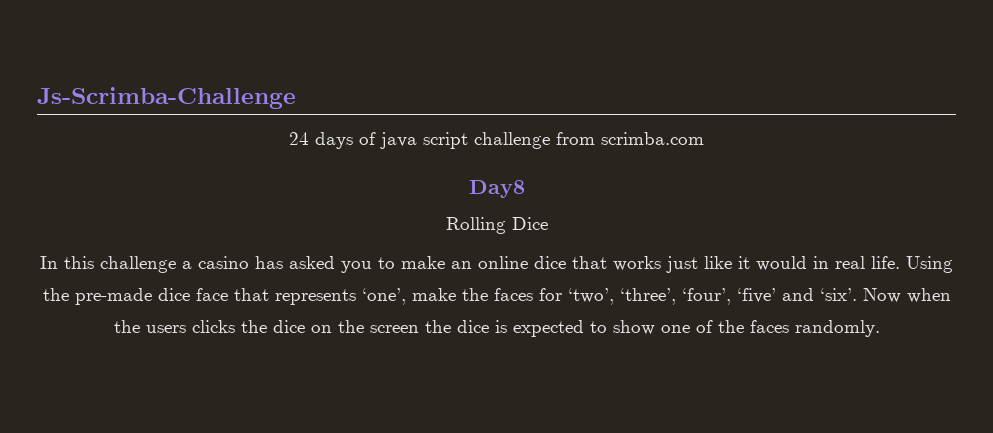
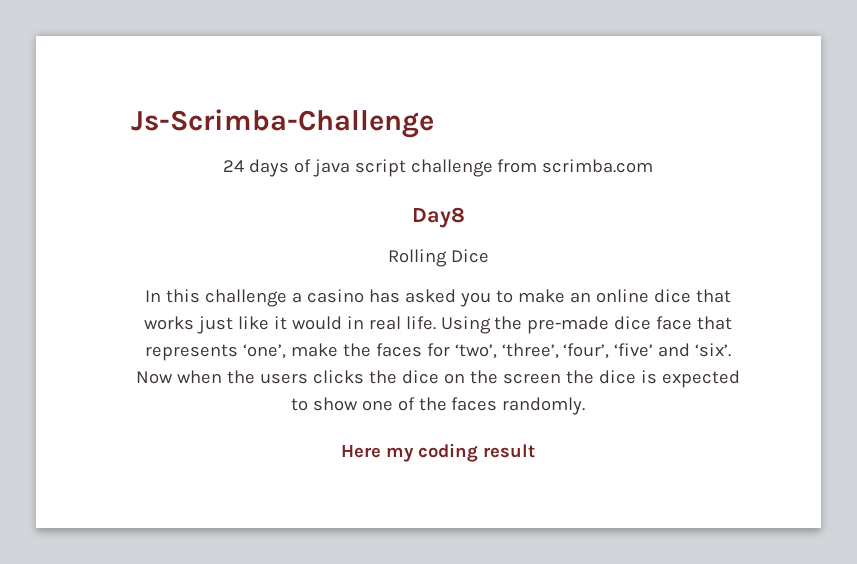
(880, 328) none -> [341,443,535,462] // Here my coding result

